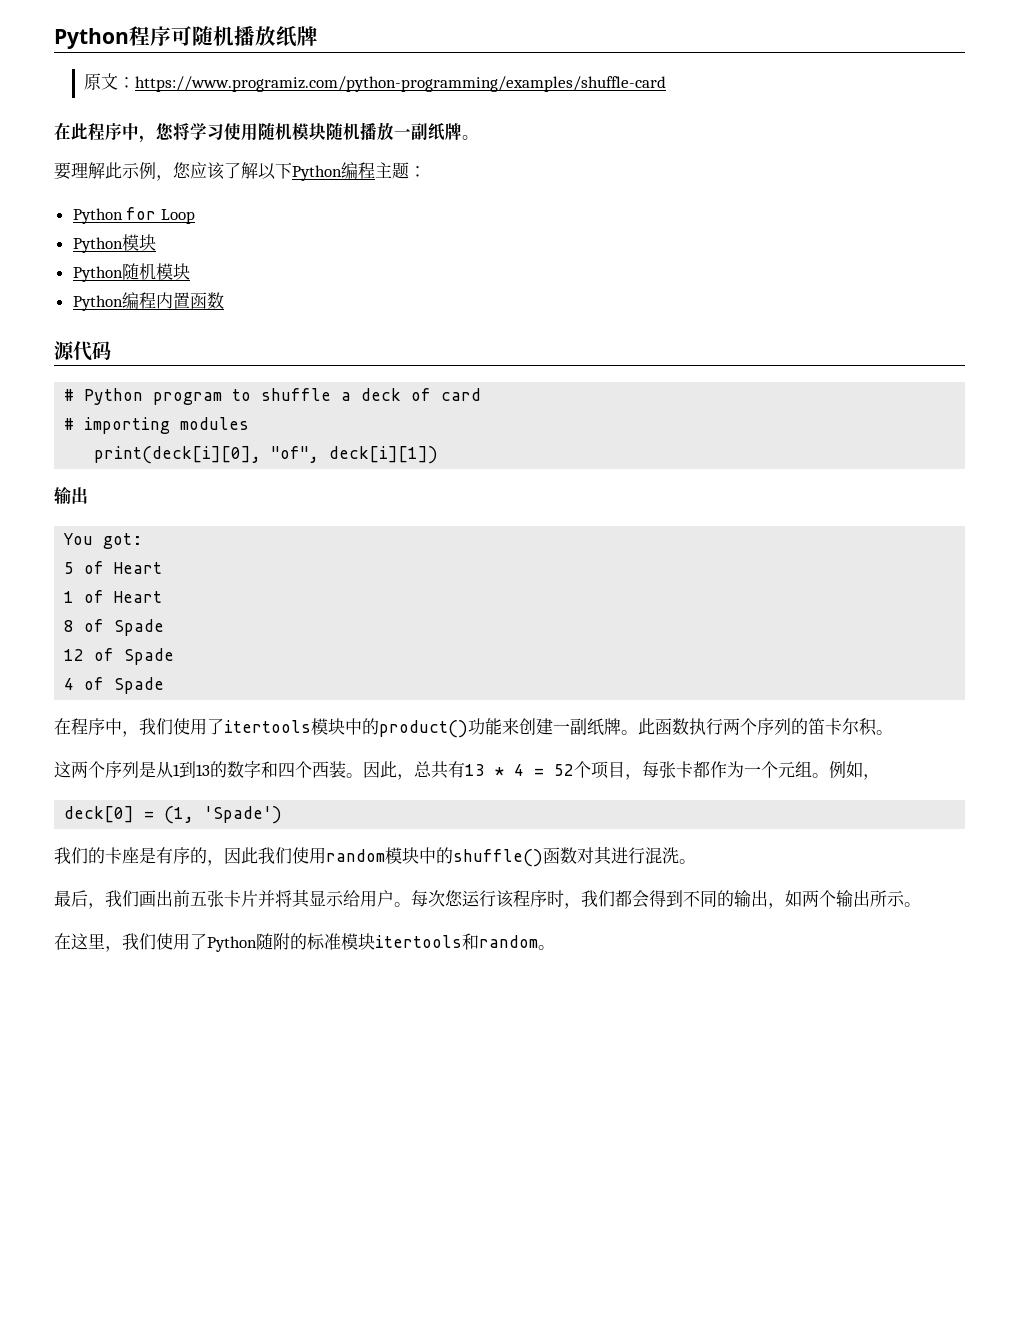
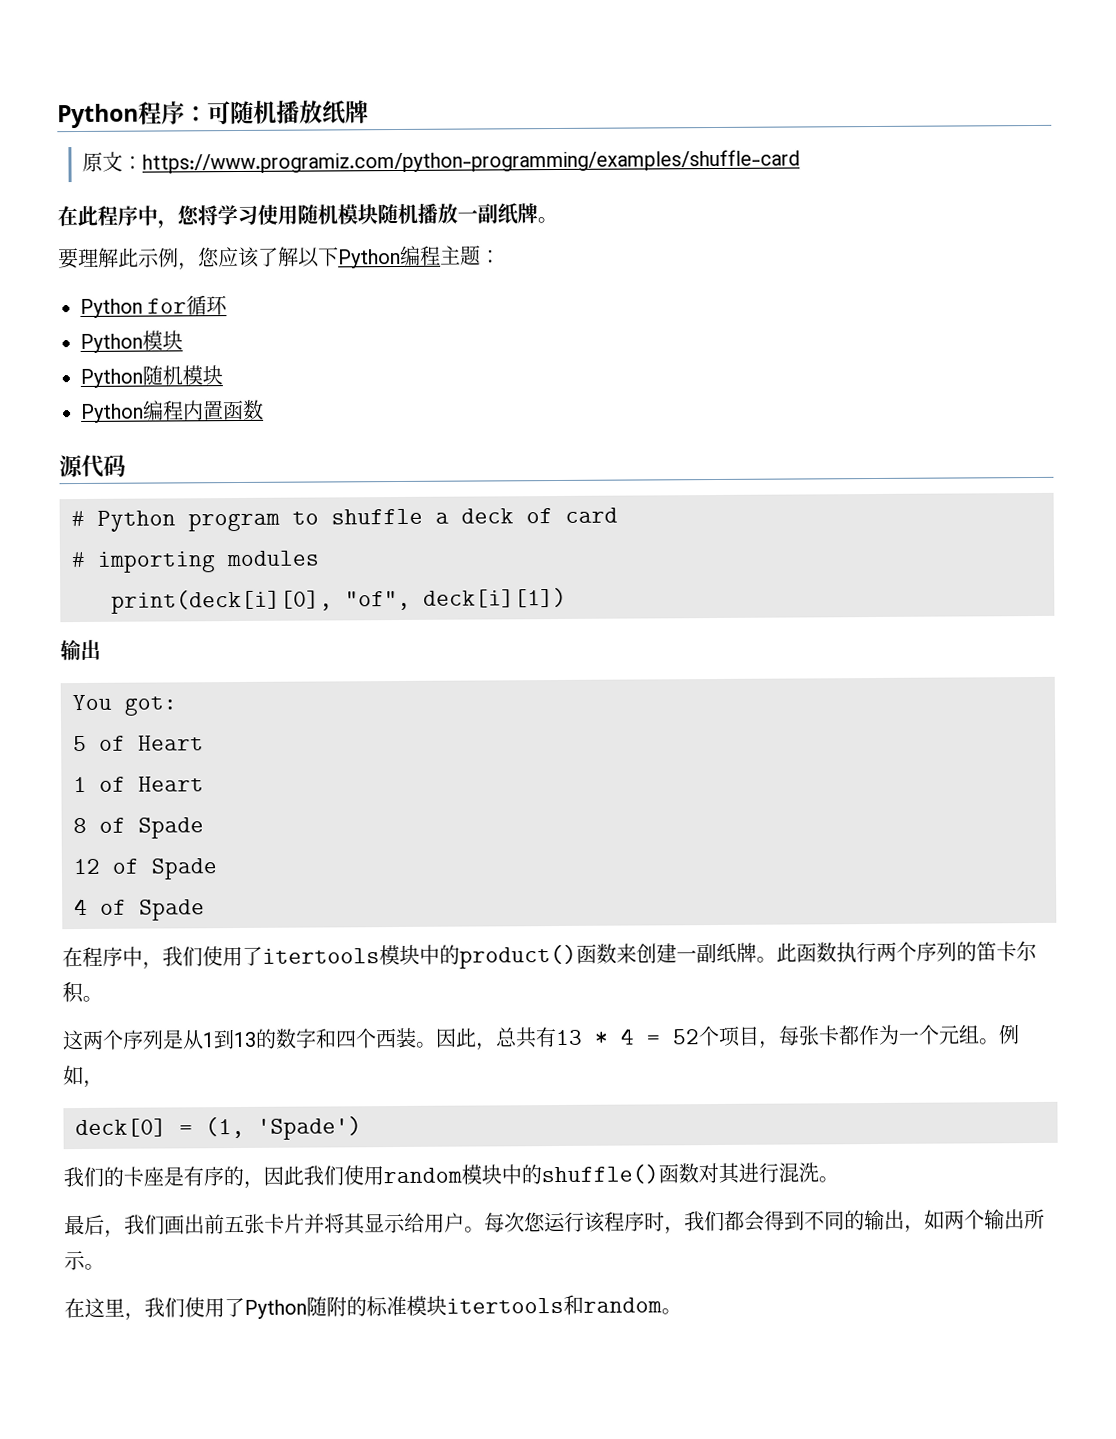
(171, 36) none -> [184,106,208,122] ：
[160,209,195,224] Loop -> [186,295,229,316] 循环
[468,718,502,735] 功能 -> [576,943,617,964] 函数

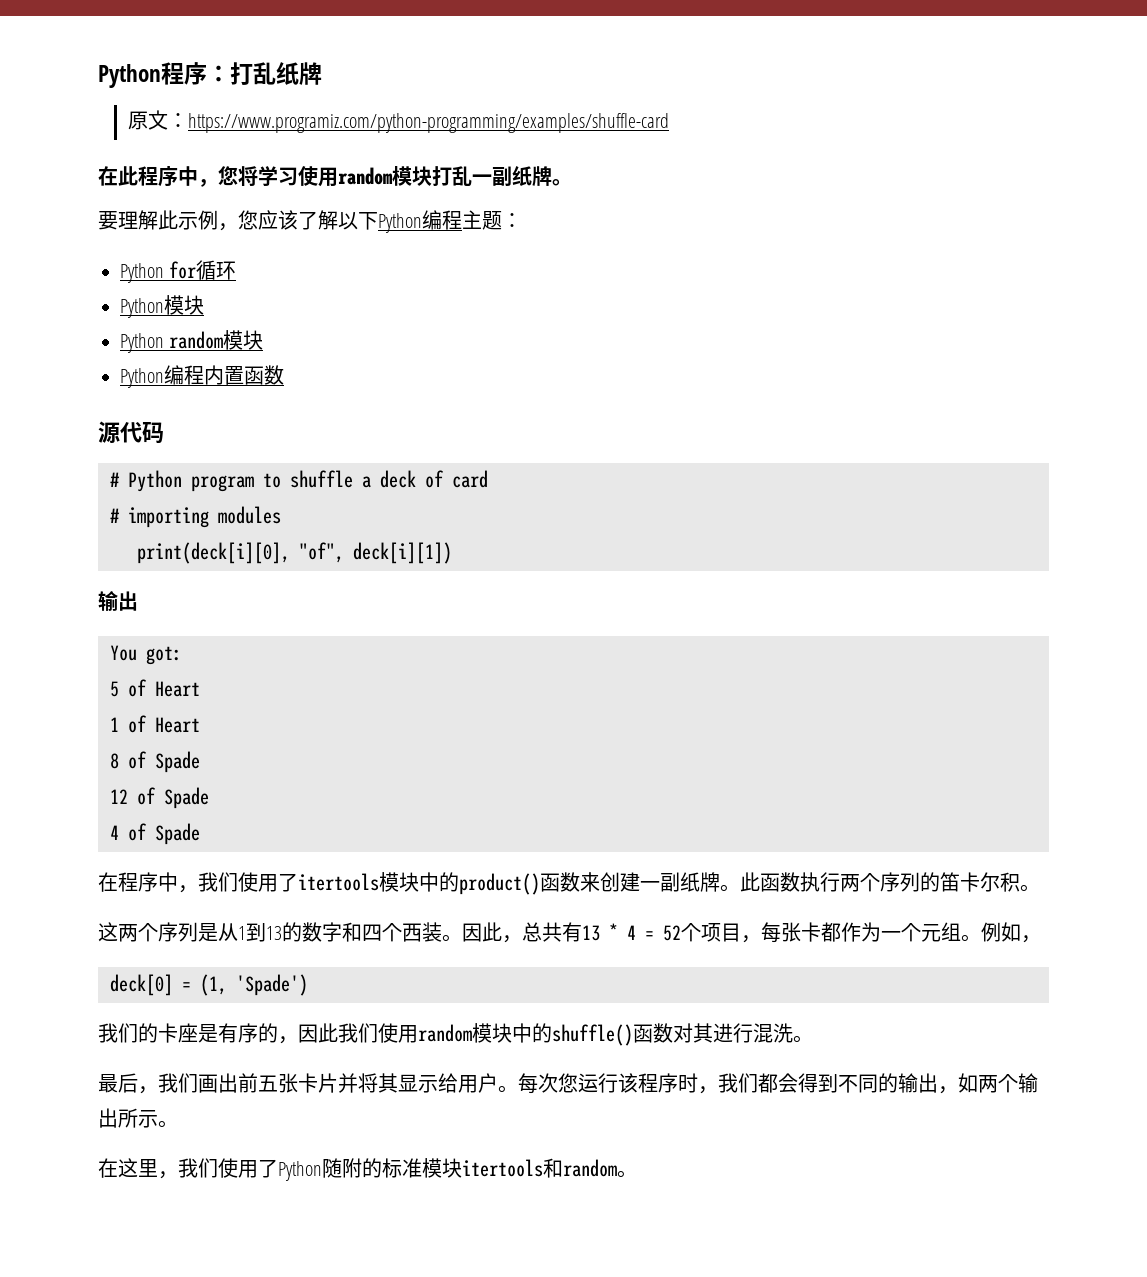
[207,100,323,125] 可随机播放 -> [230,62,276,85] 打乱
[297,203,458,225] 随机模块随机播放 -> [338,166,472,186] random模块打乱
[142,365,183,386] 随机 -> [169,331,224,349] random

